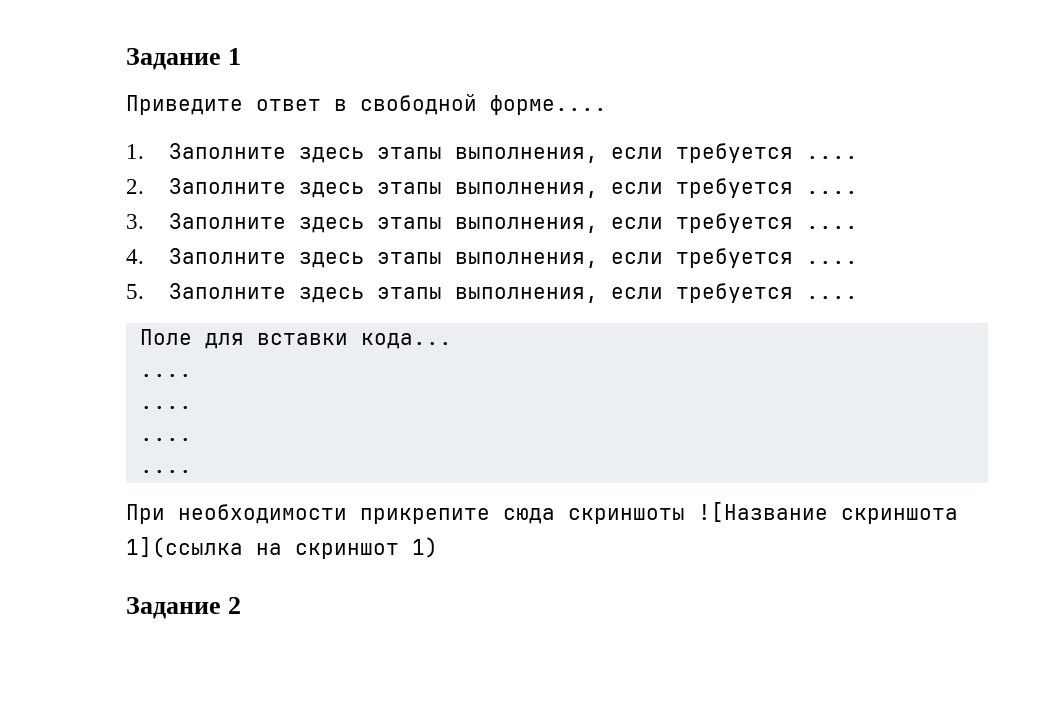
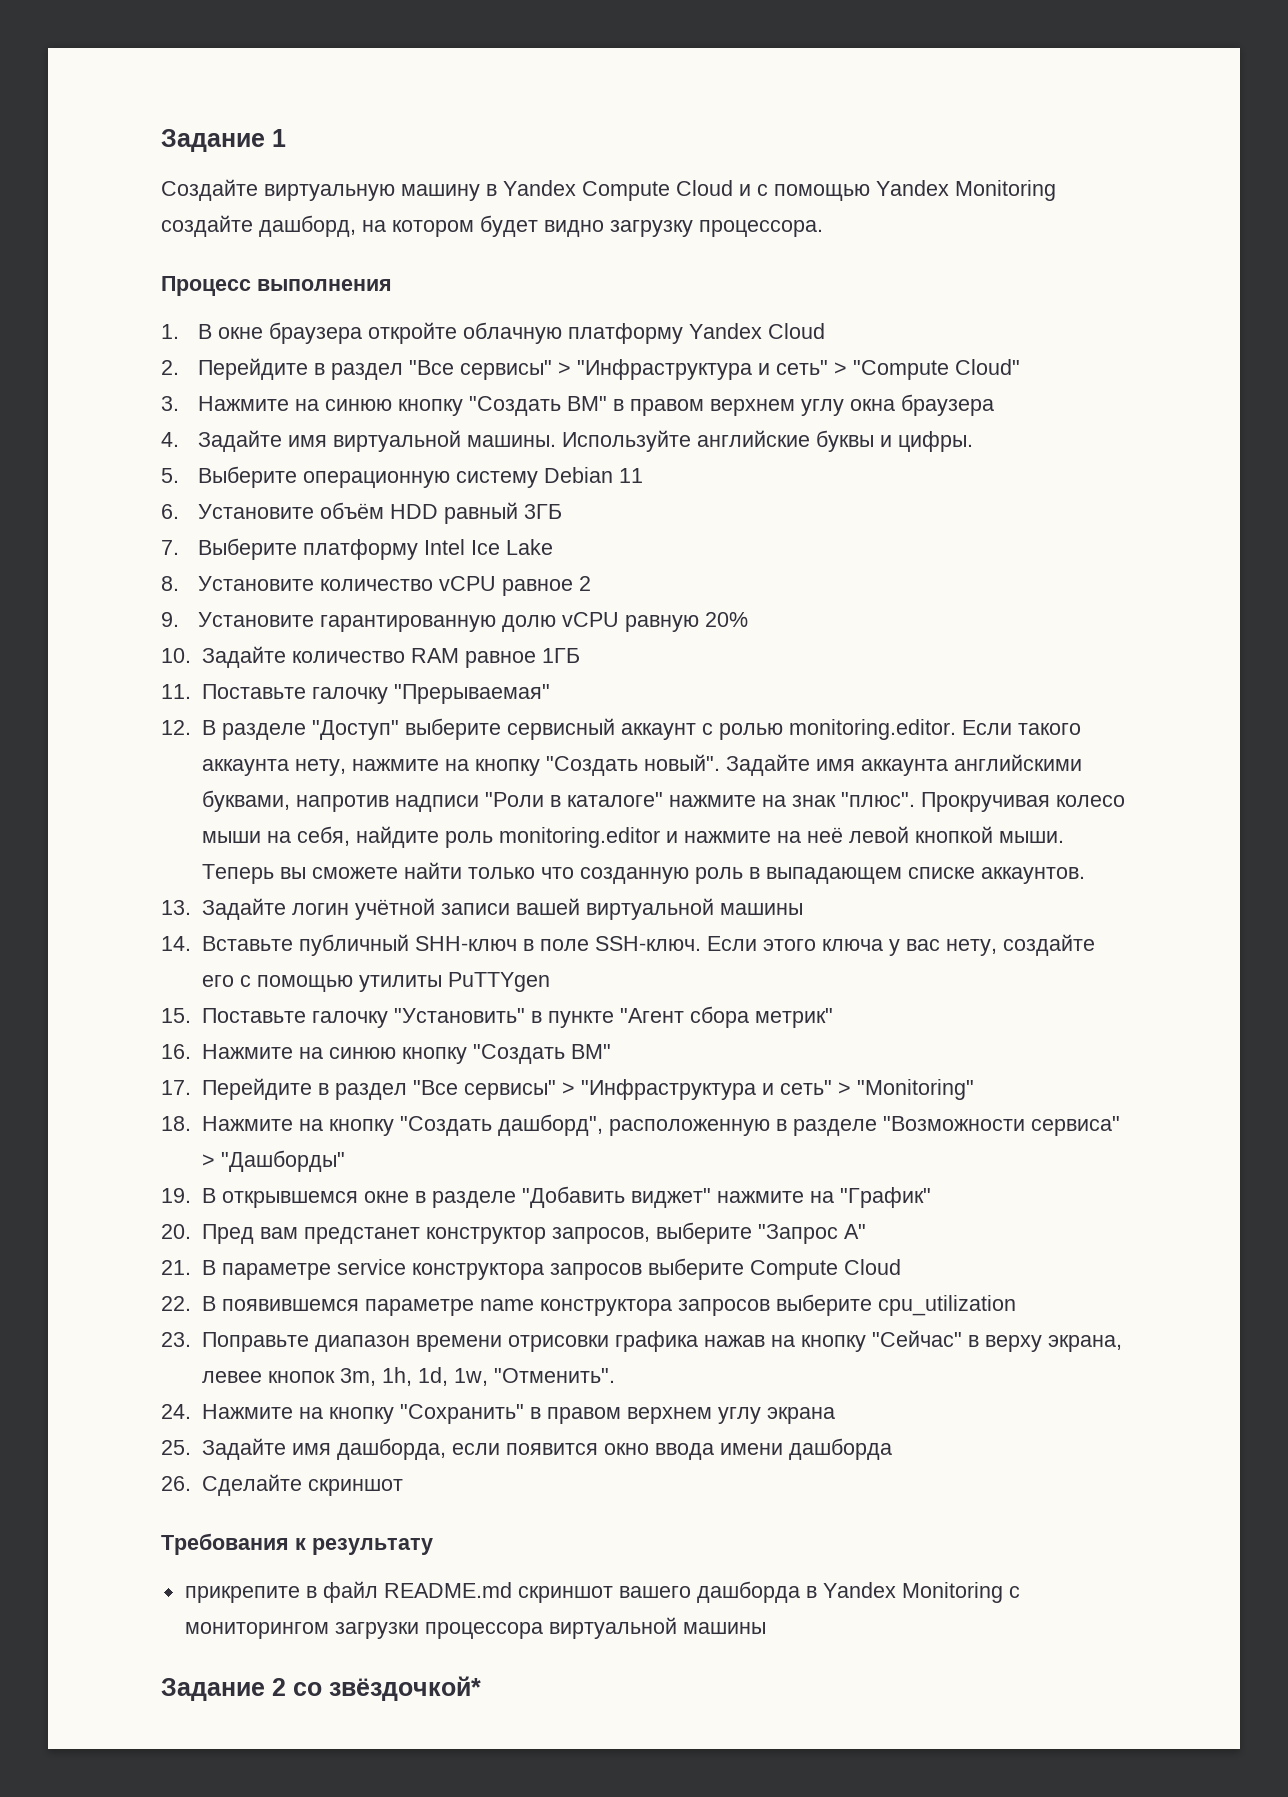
[126,94,607,115] [126,143,858,163] [126,178,858,198] [126,213,858,233] [126,248,858,268] [126,283,858,303] [139,329,452,349] [139,374,192,377] [139,406,192,409] [139,438,192,441] [139,470,192,473] [126,502,958,524] [126,537,438,559] Приведите ответ в свободной форме.... // 1. Заполните здесь этапы выполнения, если требуется .... // 2. Заполните здесь этапы выполнения, если требуется .... // 3. Заполните здесь этапы выполнения, если требуется .... // 4. Заполните здесь этапы выполнения, если требуется .... // 5. Заполните здесь этапы выполнения, если требуется .... // Поле для вставки кода... // .... // .... // .... // .... // При необходимости прикрепитe сюда скриншоты ![Название скриншота 1](ссылка на скриншот 1) -> [161,179,1056,201] [161,215,823,237] [161,276,392,296] [161,322,825,344] [161,358,1020,380] [161,394,994,416] [161,430,973,452] [161,466,643,488] [161,502,562,524] [161,538,553,560] [161,576,591,596] [161,612,748,632] [161,646,580,668] [161,684,550,704] [161,718,1081,740] [201,754,1082,776] [201,790,1125,812] [201,826,1064,848] [201,862,1085,884] [161,898,803,920] [161,934,1095,956] [201,972,550,992] [161,1006,833,1028] [161,1044,611,1064] [161,1078,974,1100] [161,1114,1120,1136] [201,1150,345,1172] [161,1186,931,1208] [161,1222,866,1244] [161,1258,901,1280] [161,1294,1016,1316] [161,1330,1122,1352] [201,1367,615,1386] [161,1404,835,1424] [161,1438,892,1460] [161,1474,403,1496] [161,1533,433,1555] [184,1581,1020,1603] [184,1617,766,1639] Создайте виртуальную машину в Yandex Compute Cloud и с помощью Yandex Monitoring создайте дашборд, на котором будет видно загрузку процессора. // Процесс выполнения // 1. В окне браузера откройте облачную платформу Yandex Cloud // 2. Перейдите в раздел "Все сервисы" > "Инфраструктура и сеть" > "Compute Cloud" // 3. Нажмите на синюю кнопку "Создать ВМ" в правом верхнем углу окна браузера // 4. Задайте имя виртуальной машины. Используйте английские буквы и цифры. // 5. Выберите операционную систему Debian 11 // 6. Установите объём HDD равный 3ГБ // 7. Выберите платформу Intel Ice Lake // 8. Установите количество vCPU равное 2 // 9. Установите гарантированную долю vCPU равную 20% // 10. Задайте количество RAM равное 1ГБ // 11. Поставьте галочку "Прерываемая" // 12. В разделе "Доступ" выберите сервисный аккаунт с ролью monitoring.editor. Если такого аккаунта нету, нажмите на кнопку "Создать новый". Задайте имя аккаунта английскими буквами, напротив надписи "Роли в каталоге" нажмите на знак "плюс". Прокручивая колесо мыши на себя, найдите роль monitoring.editor и нажмите на неё левой кнопкой мыши. Теперь вы сможете найти только что созданную роль в выпадающем списке аккаунтов. // 13. Задайте логин учётной записи вашей виртуальной машины // 14. Вставьте публичный SHH-ключ в поле SSH-ключ. Если этого ключа у вас нету, создайте его с помощью утилиты PuTTYgen // 15. Поставьте галочку "Установить" в пункте "Агент сбора метрик" // 16. Нажмите на синюю кнопку "Создать ВМ" // 17. Перейдите в раздел "Все сервисы" > "Инфраструктура и сеть" > "Monitoring" // 18. Нажмите на кнопку "Создать дашборд", расположенную в разделе "Возможности сервиса" > "Дашборды" // 19. В открывшемся окне в разделе "Добавить виджет" нажмите на "График" // 20. Пред вам предстанет конструктор запросов, выберите "Запрос А" // 21. В параметре service конструктора запросов выберите Compute Cloud // 22. В появившемся параметре name конструктора запросов выберите cpu_utilization // 23. Поправьте диапазон времени отрисовки графика нажав на кнопку "Сейчас" в верху экрана, левее кнопок 3m, 1h, 1d, 1w, "Отменить". // 24. Нажмите на кнопку "Сохранить" в правом верхнем углу экрана // 25. Задайте имя дашборда, если появится окно ввода имени дашборда // 26. Сделайте скриншот // Требования к результату // прикрепите в файл README.md скриншот вашего дашборда в Yandex Monitoring с мониторингом загрузки процессора виртуальной машины
(242, 605) none -> [293,1676,481,1701] со звёздочкой*

